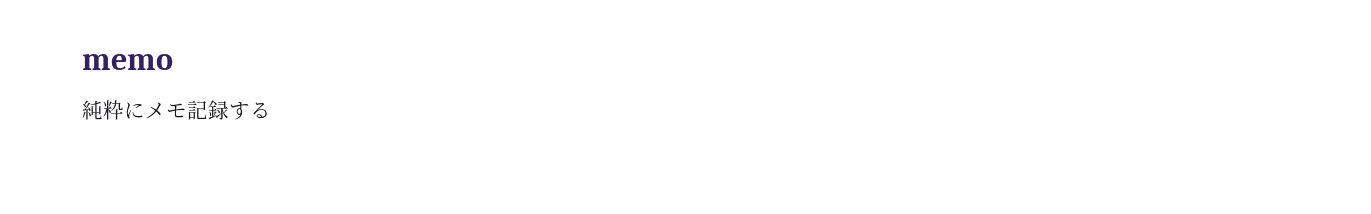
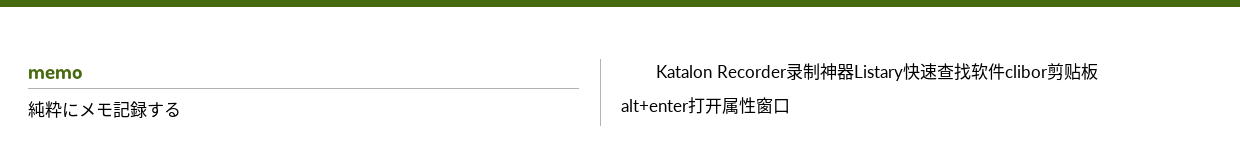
(271, 110) none -> [656,63,1098,81] [621,97,790,114] // Katalon Recorder录制神器Listary快速查找软件clibor剪贴板 // alt+enter打开属性窗口

